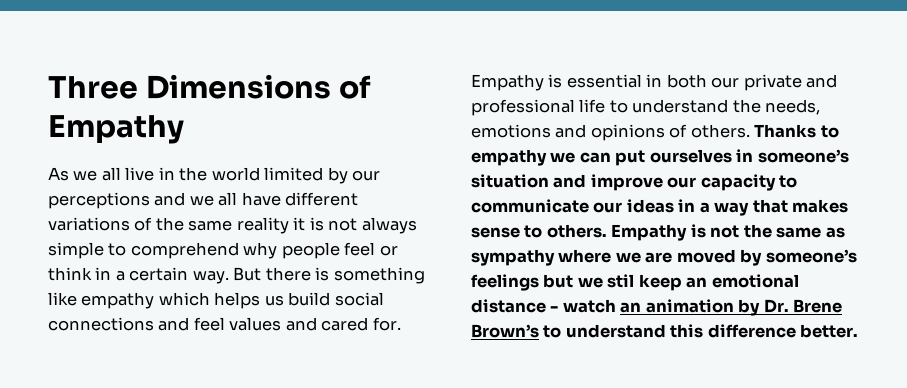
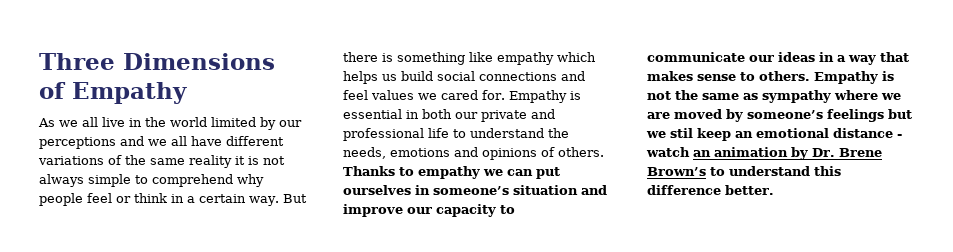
[285,317,317,331] and -> [418,93,437,100] we

